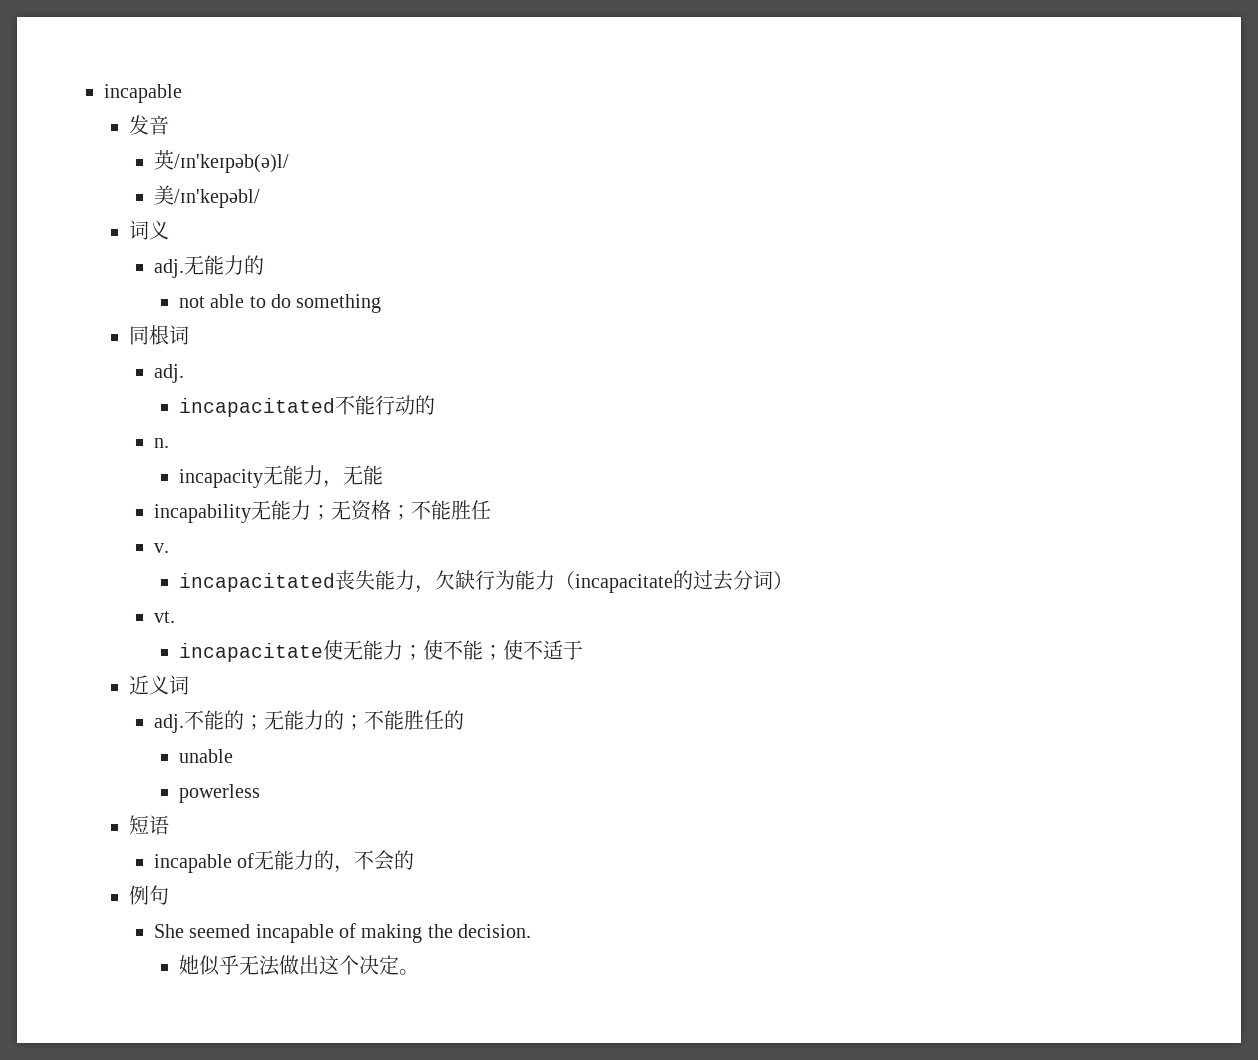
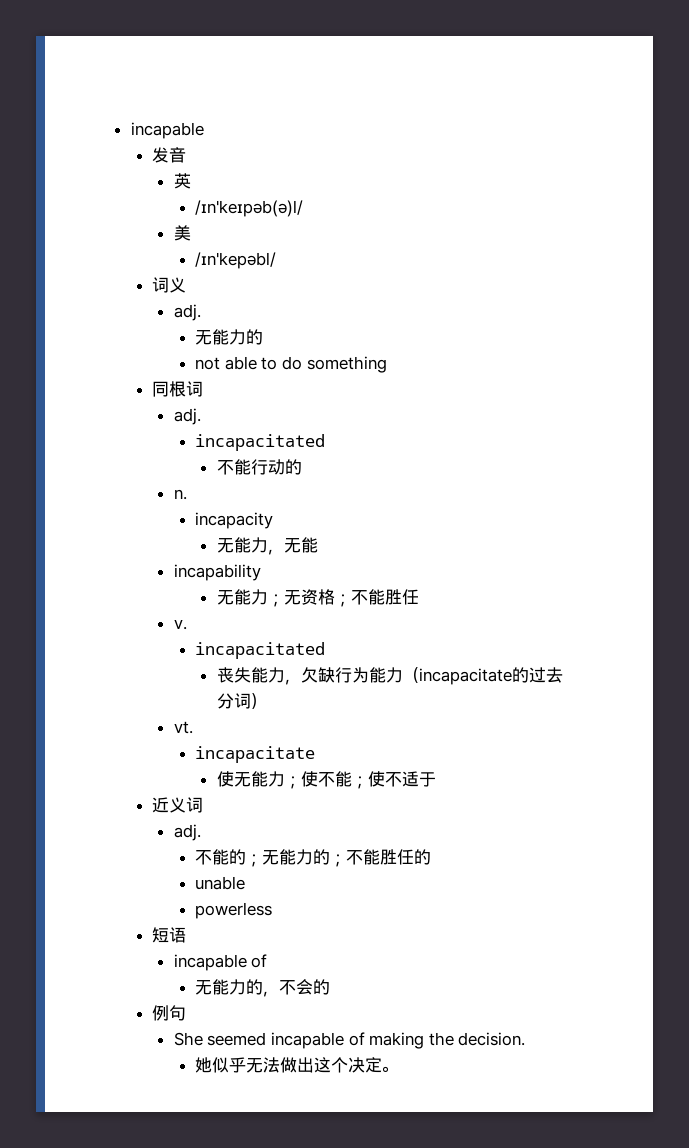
(174, 160) none -> (191, 181) //
(174, 195) none -> (191, 233) //
(184, 268) none -> (201, 312) //
(335, 407) none -> (326, 442) //
(263, 478) none -> (274, 520) //
(251, 513) none -> (261, 572) //
(335, 582) none -> (326, 650) //
(323, 652) none -> (316, 754) //
(184, 723) none -> (201, 832) //
(255, 860) none -> (268, 961) //

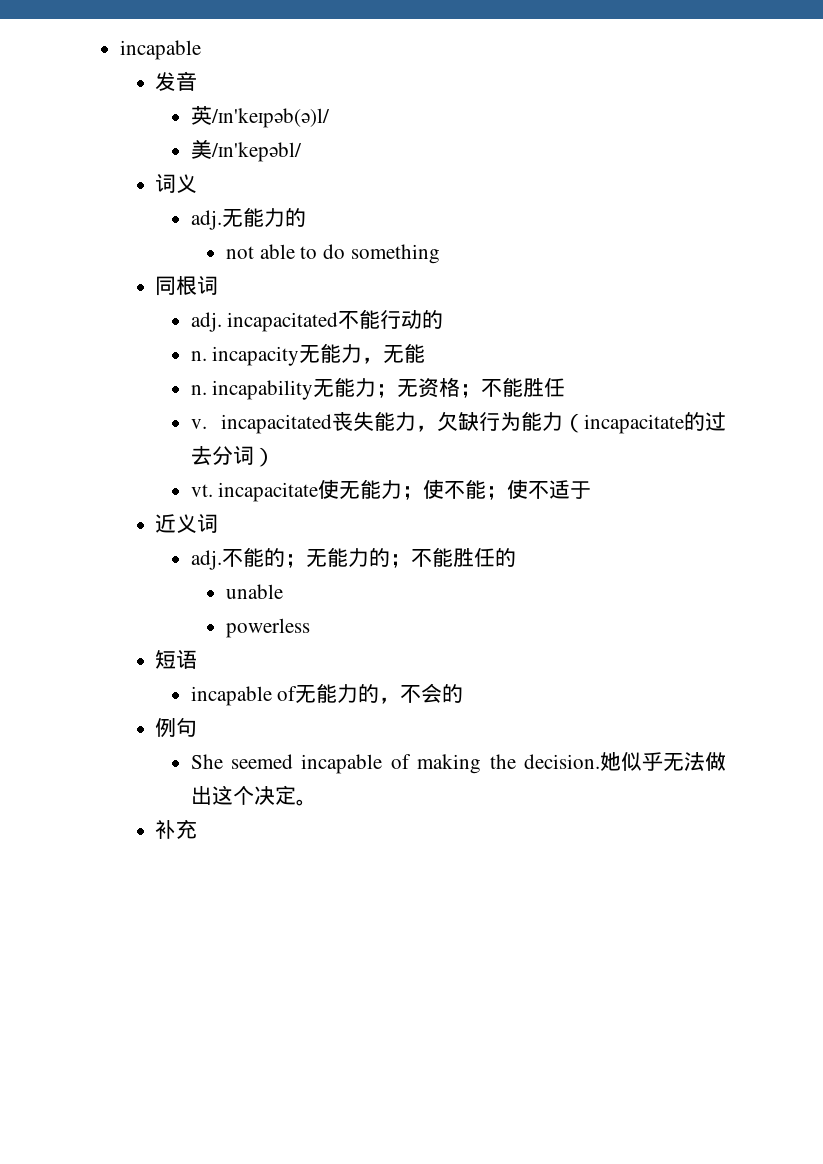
(191, 181) // -> (212, 115) none
(191, 233) // -> (212, 149) none
(201, 312) // -> (222, 220) none
[195,434,326,451] // incapacitated // -> [227,312,339,332] incapacitated
(187, 494) // -> (207, 356) none
(274, 520) // -> (300, 356) none
(318, 545) none -> [190,385,207,395] n.
(261, 572) // -> (314, 390) none
[195,642,326,659] // incapacitated // -> [221,414,333,434] incapacitated
[195,746,316,763] // incapacitate // -> [218,482,319,502] incapacitate
(201, 832) // -> (222, 560) none
(268, 961) // -> (298, 693) none
(526, 1039) // -> (600, 761) none
(399, 1069) none -> [155,819,198,839] // 补充

